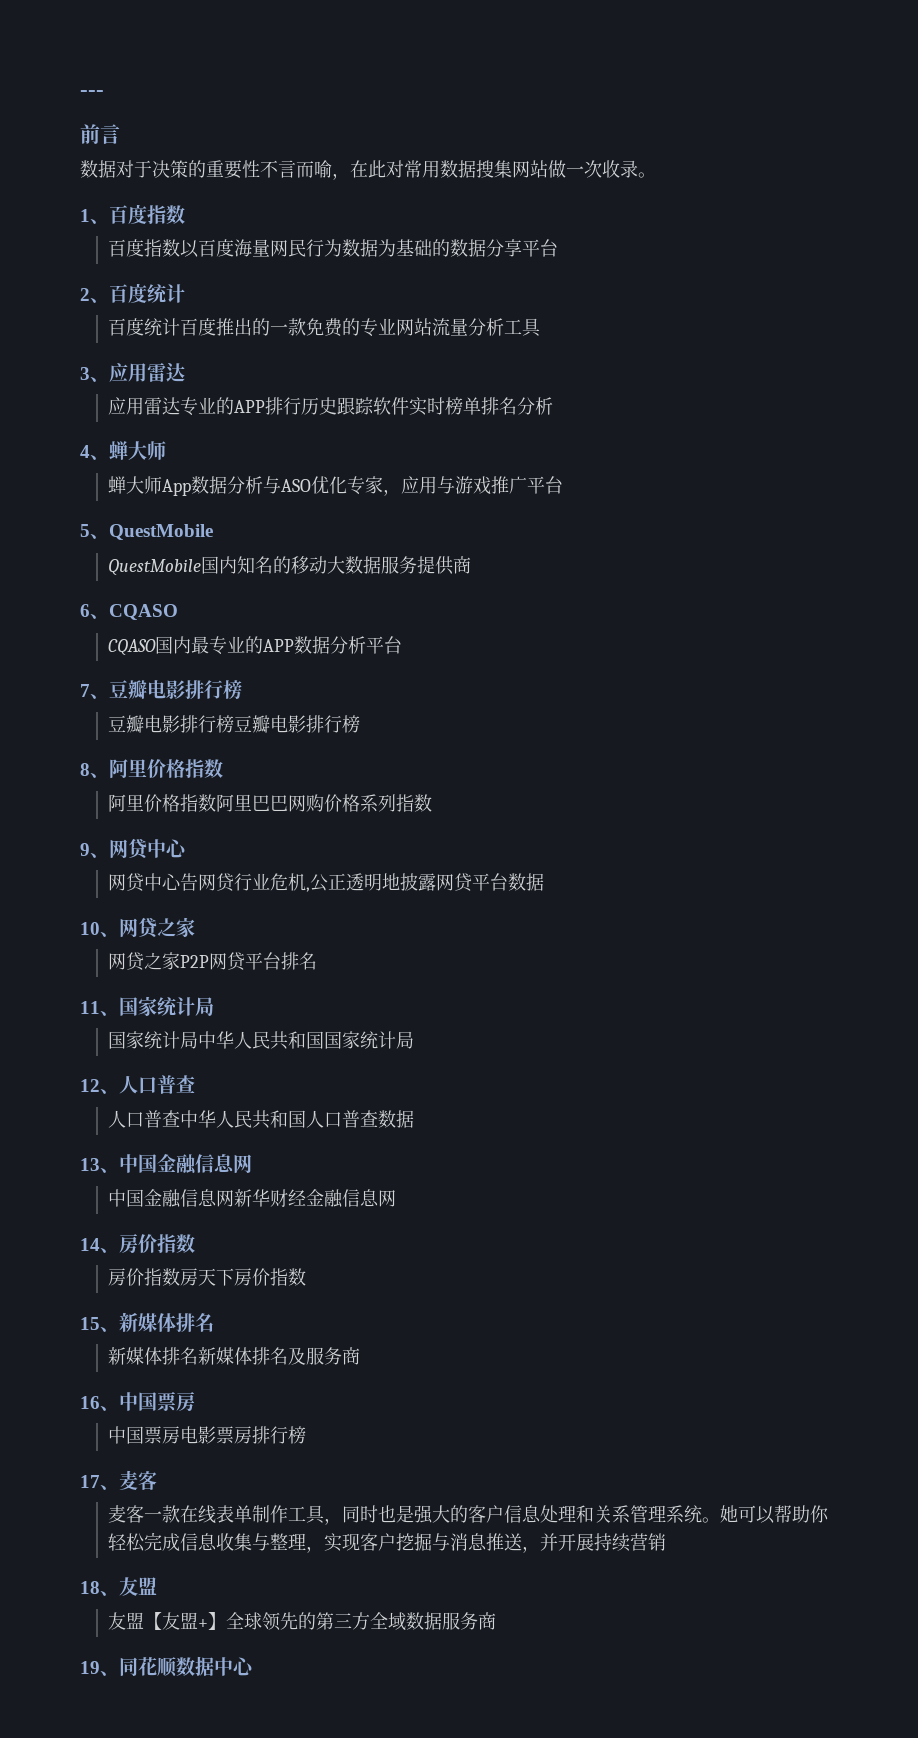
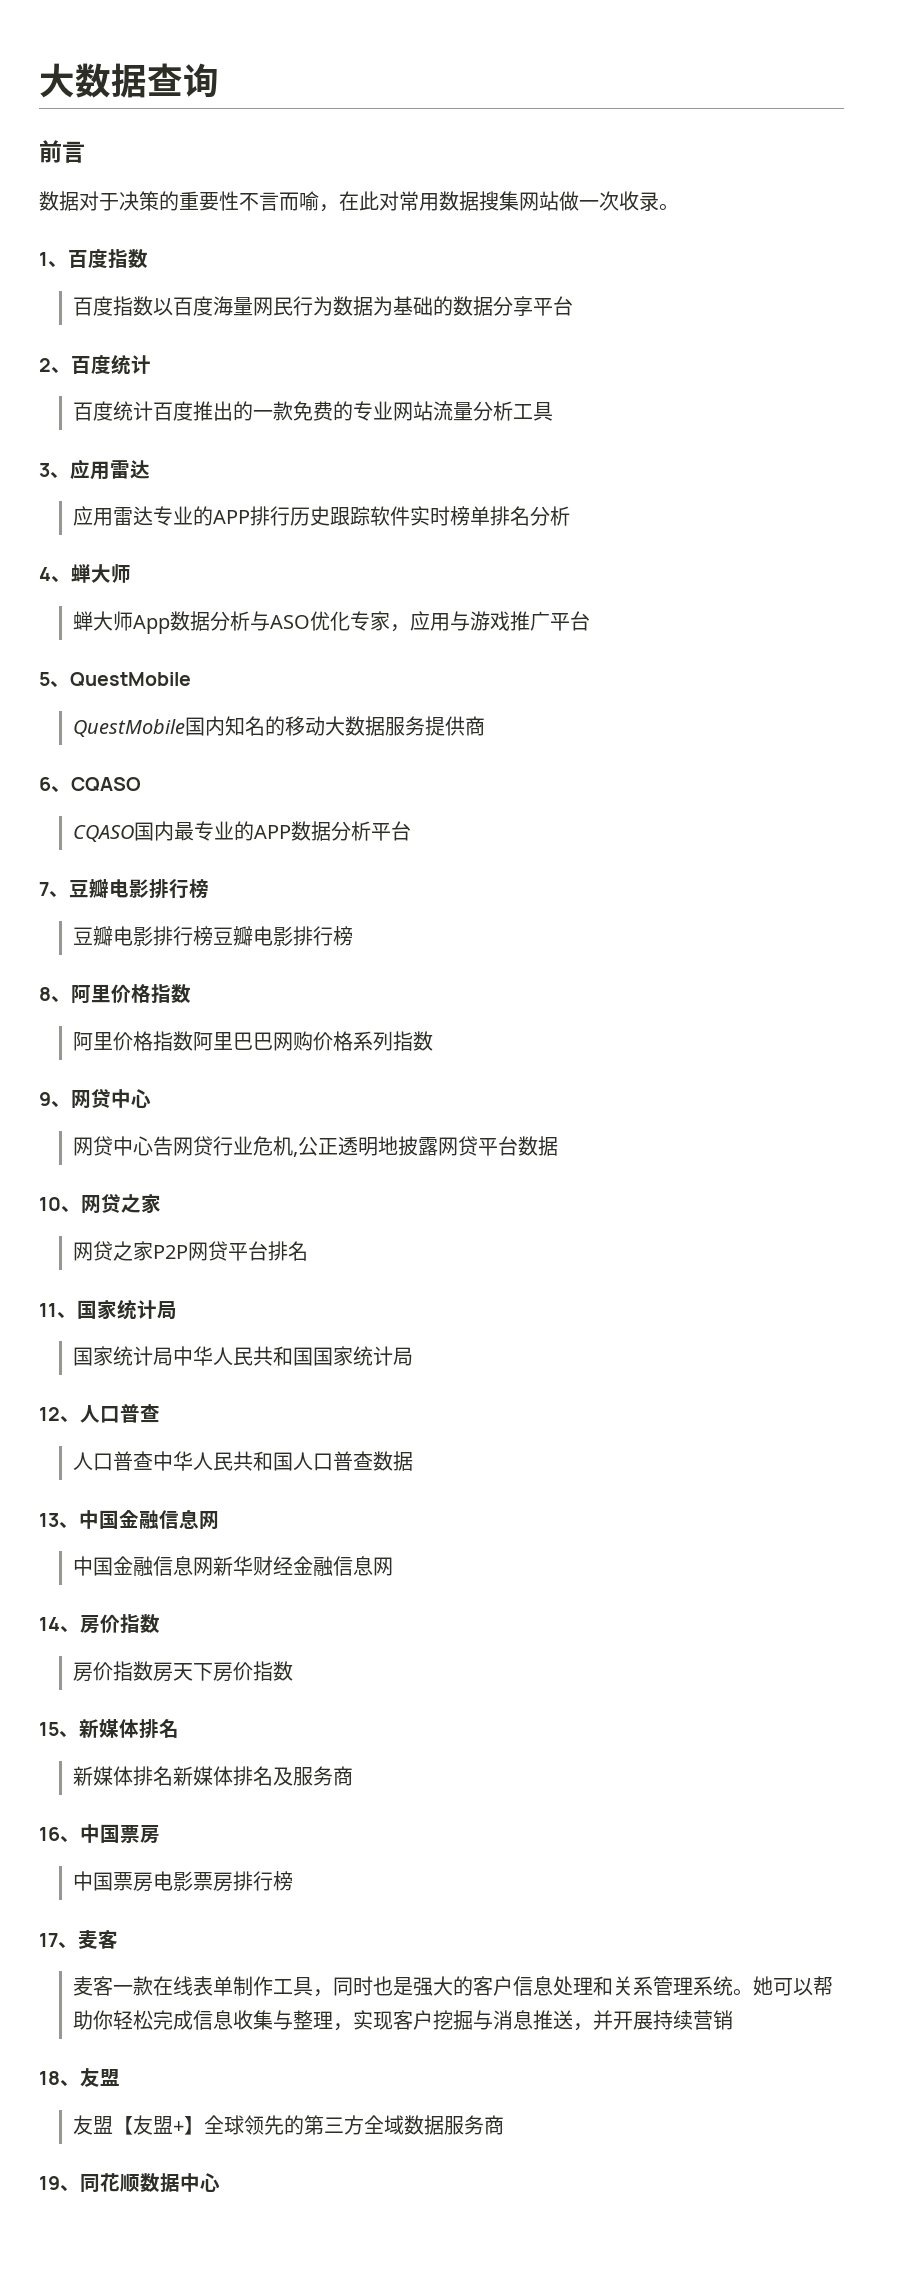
[80,90,104,97] --- -> [39,63,219,98] 大数据查询

